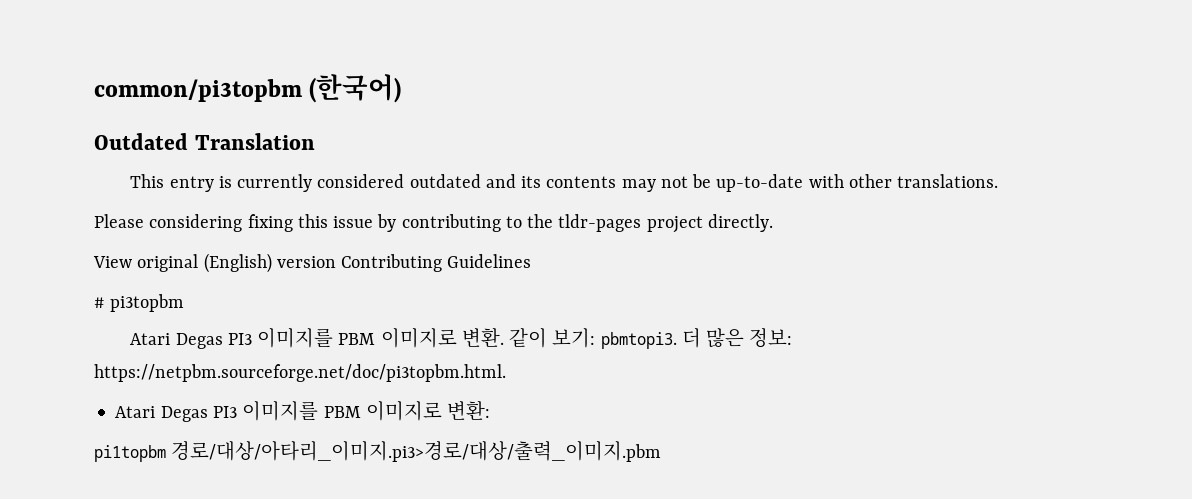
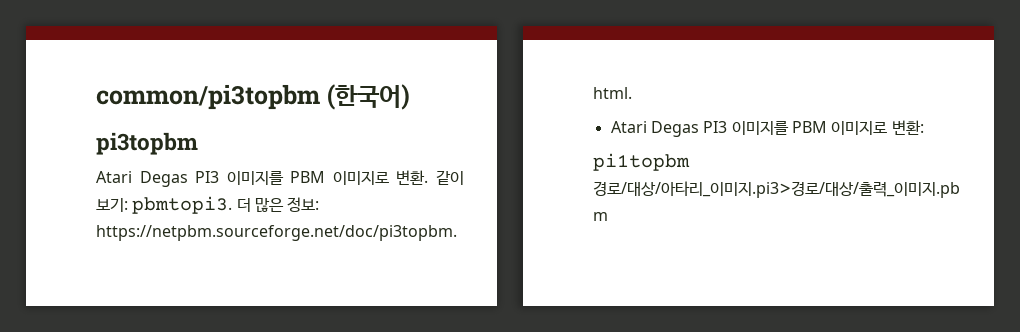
[94,133,315,150] [130,174,999,192] [94,214,773,233] [93,253,532,273] [94,297,105,308] Outdated Translation // This entry is currently considered outdated and its contents may not be up-to-date with other translations. // Please considering fixing this issue by contributing to the tldr-pages project directly. // View original (English) version Contributing Guidelines // # -> (410, 97) none

